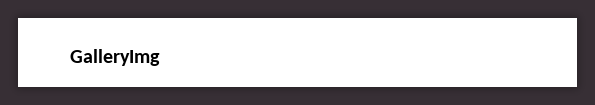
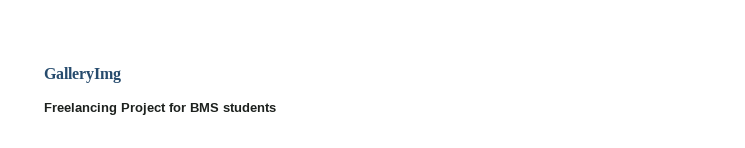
(160, 57) none -> [44,103,276,115] // Freelancing Project for BMS students

